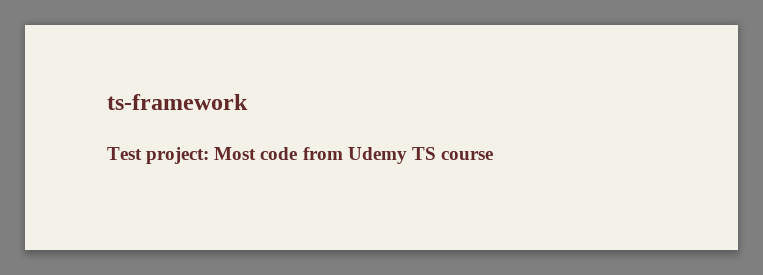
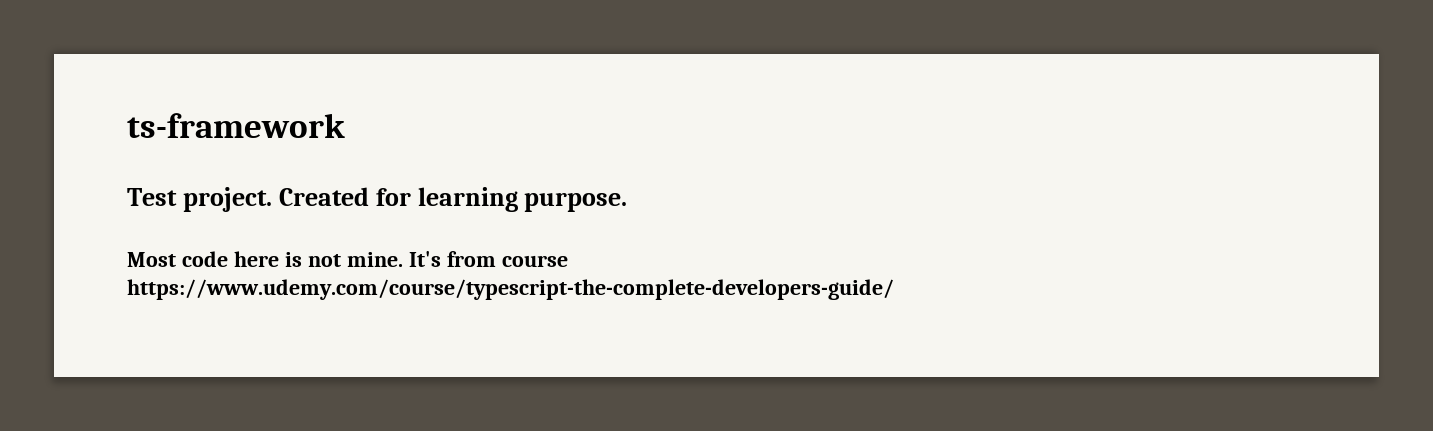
[146,147,493,164] project: Most code from Udemy TS course -> [182,187,628,212] [127,251,568,267] [127,279,894,300] project. Created for learning purpose. // Most code here is not mine. It's from course https://www.udemy.com/course/typescript-the-complete-developers-guide/

